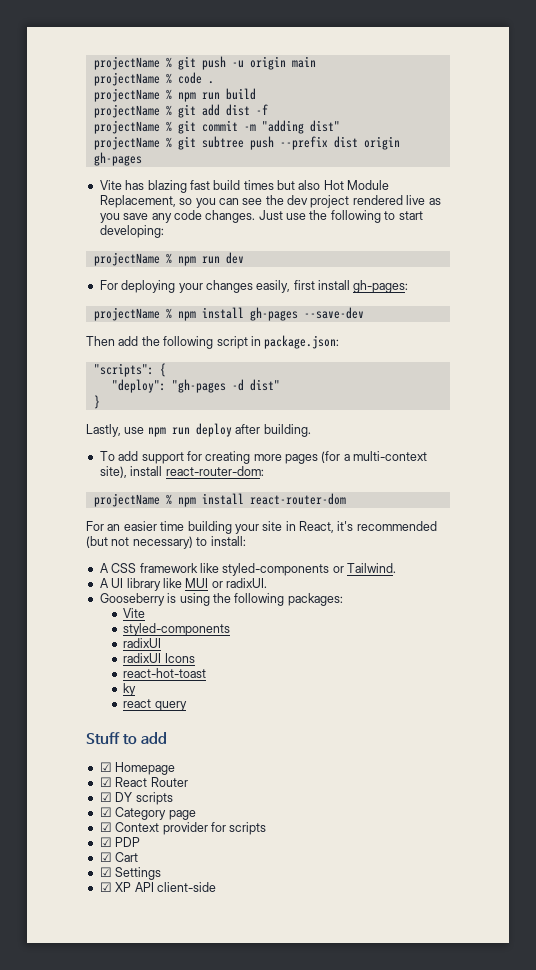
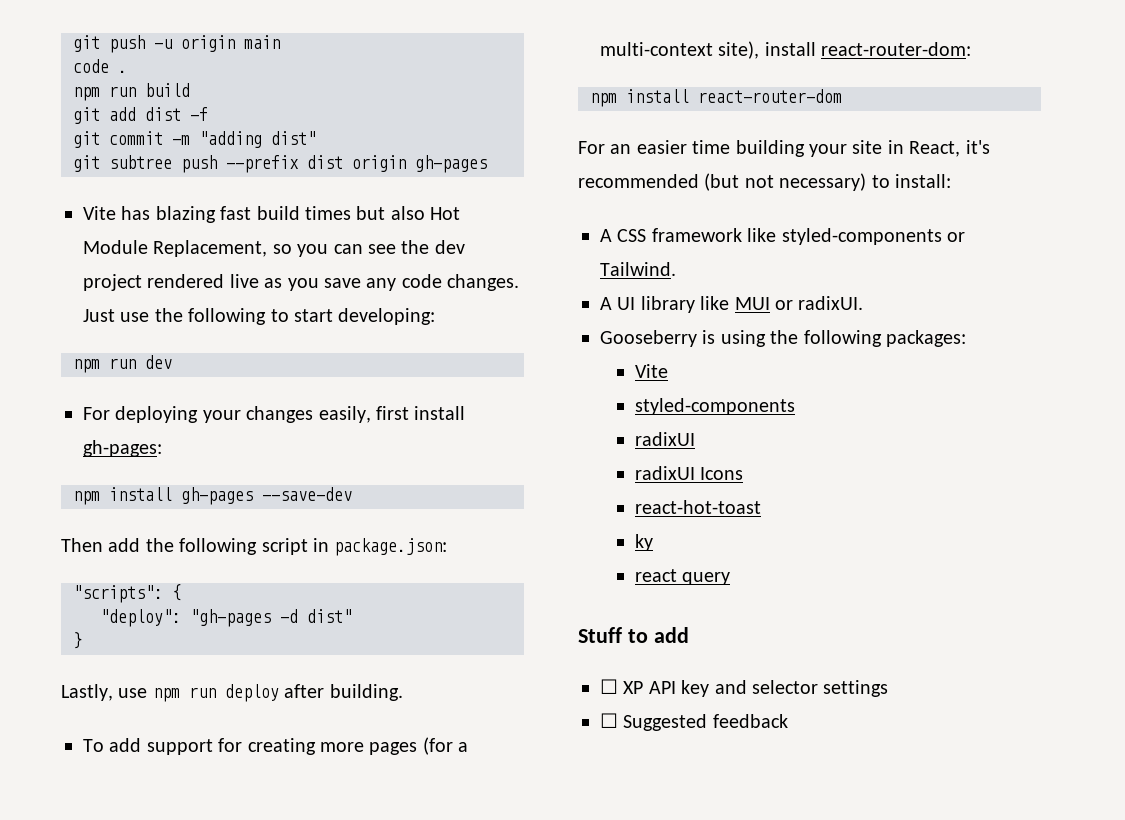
[93,56,172,70] projectName % -> (73, 43) none
[93,72,172,86] projectName % -> (280, 42) none
[93,88,172,102] projectName % -> (127, 71) none
[93,104,172,118] projectName % -> (190, 90) none
[93,120,172,134] projectName % -> (208, 114) none
[93,136,172,150] projectName % -> (316, 138) none
[93,252,172,266] projectName % -> (436, 316) none
[93,307,172,321] projectName % -> (162, 448) none
[93,493,172,507] projectName % -> (972, 49) none
[99,762,176,775] [99,777,188,787] [99,792,173,805] [99,807,196,820] [99,822,267,835] [99,837,141,847] [99,852,139,862] [99,867,162,880] [99,882,216,892] ☑ Homepage // ☑ React Router // ☑ DY scripts // ☑ Category page // ☑ Context provider for scripts // ☑ PDP // ☑ Cart // ☑ Settings // ☑ XP API client-side -> [600,679,889,697] [600,713,788,731] ☐ XP API key and selector settings // ☐ Suggested feedback

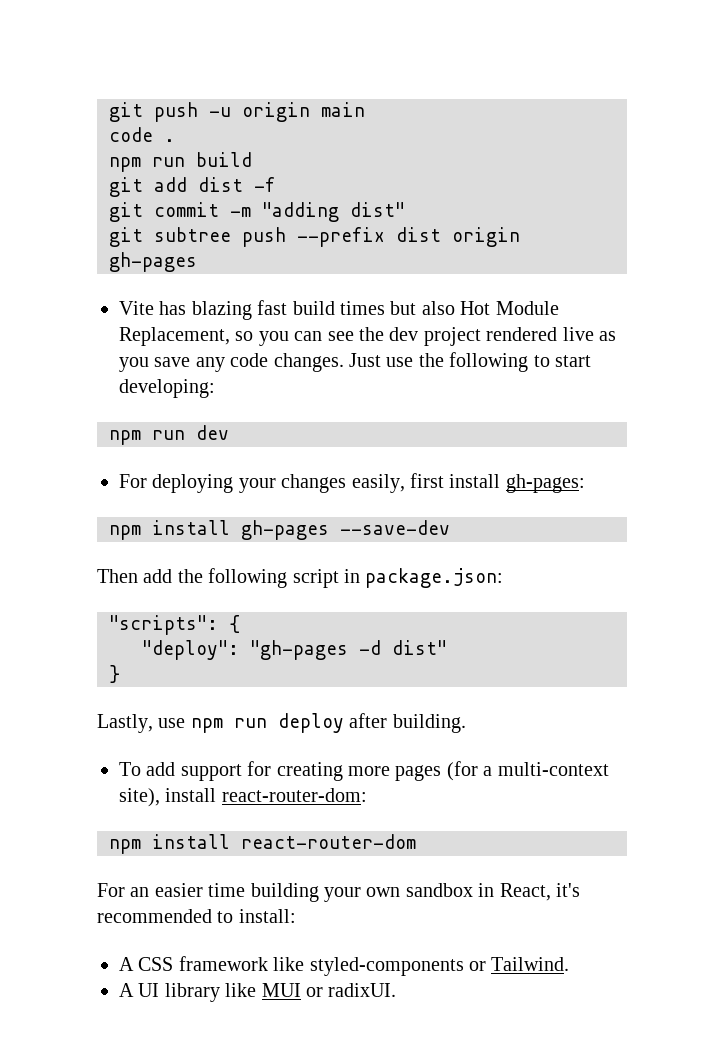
[852,140,883,154] site -> [366,883,473,897] own sandbox
[704,173,867,191] (but not necessary) -> (212, 916) none
[600,330,966,347] [634,364,668,378] [634,398,795,415] [634,432,695,446] [634,466,743,480] [634,500,761,514] [634,534,653,551] [634,569,730,585] [578,627,689,643] [600,679,889,697] [600,713,788,731] // Gooseberry is using the following packages: // Vite // styled-components // radixUI // radixUI Icons // react-hot-toast // ky // react query // Stuff to add // ☐ XP API key and selector settings // ☐ Suggested feedback -> (397, 990) none

